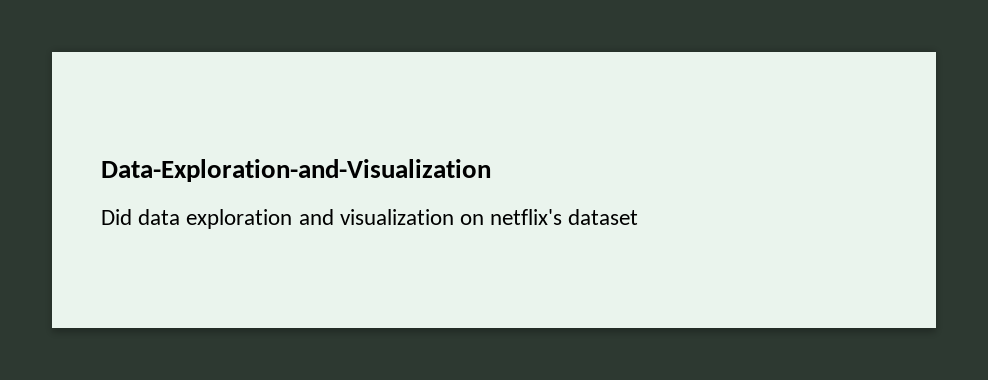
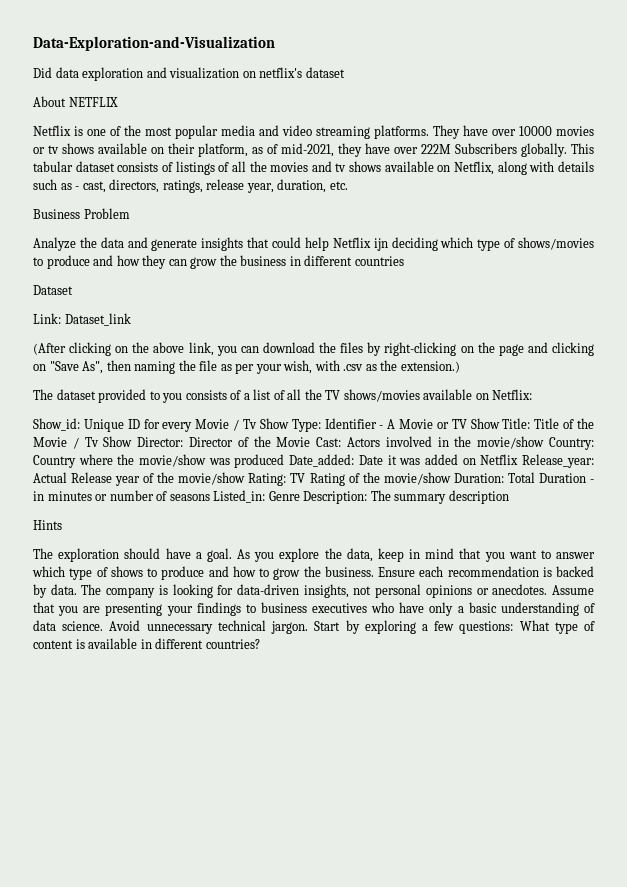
(639, 217) none -> [33,96,118,107] [33,125,594,139] [33,143,594,157] [33,161,594,175] [33,179,348,193] [33,208,130,219] [33,237,595,251] [33,255,404,269] [33,285,73,295] [33,313,131,326] [33,342,595,356] [33,360,460,374] [33,389,533,403] [33,418,595,432] [33,436,595,450] [33,454,594,468] [33,472,594,486] [33,490,509,504] [33,520,62,530] [33,548,596,562] [32,566,594,580] [33,584,594,598] [33,602,595,616] [33,620,595,634] [33,638,260,649] // About NETFLIX // Netflix is one of the most popular media and video streaming platforms. They have over 10000 movies or tv shows available on their platform, as of mid-2021, they have over 222M Subscribers globally. This tabular dataset consists of listings of all the movies and tv shows available on Netflix, along with details such as - cast, directors, ratings, release year, duration, etc. // Business Problem // Analyze the data and generate insights that could help Netflix ijn deciding which type of shows/movies to produce and how they can grow the business in different countries // Dataset // Link: Dataset_link // (After clicking on the above link, you can download the files by right-clicking on the page and clicking on "Save As", then naming the file as per your wish, with .csv as the extension.) // The dataset provided to you consists of a list of all the TV shows/movies available on Netflix: // Show_id: Unique ID for every Movie / Tv Show Type: Identifier - A Movie or TV Show Title: Title of the Movie / Tv Show Director: Director of the Movie Cast: Actors involved in the movie/show Country: Country where the movie/show was produced Date_added: Date it was added on Netflix Release_year: Actual Release year of the movie/show Rating: TV Rating of the movie/show Duration: Total Duration - in minutes or number of seasons Listed_in: Genre Description: The summary description // Hints // The exploration should have a goal. As you explore the data, keep in mind that you want to answer which type of shows to produce and how to grow the business. Ensure each recommendation is backed by data. The company is looking for data-driven insights, not personal opinions or anecdotes. Assume that you are presenting your findings to business executives who have only a basic understanding of data science. Avoid unnecessary technical jargon. Start by exploring a few questions: What type of content is available in different countries?

